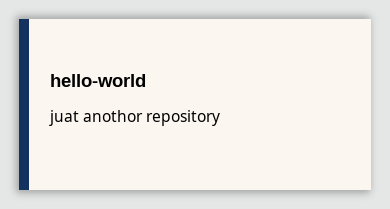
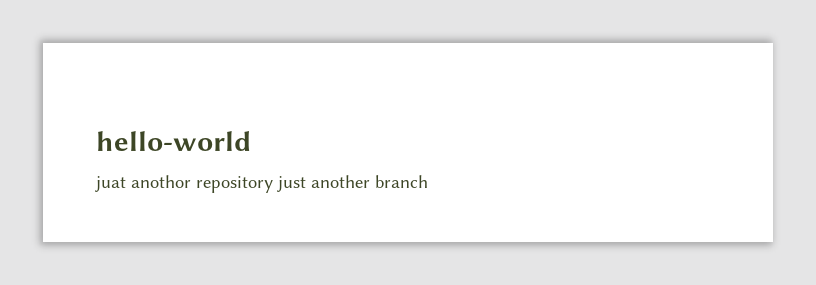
(221, 118) none -> [277,175,428,192] just another branch

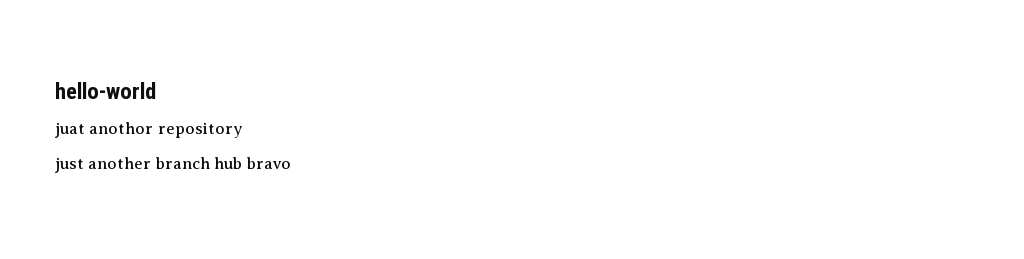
(273, 184) none -> (243, 130) //
(428, 181) none -> [214,157,291,169] hub bravo

